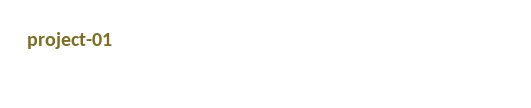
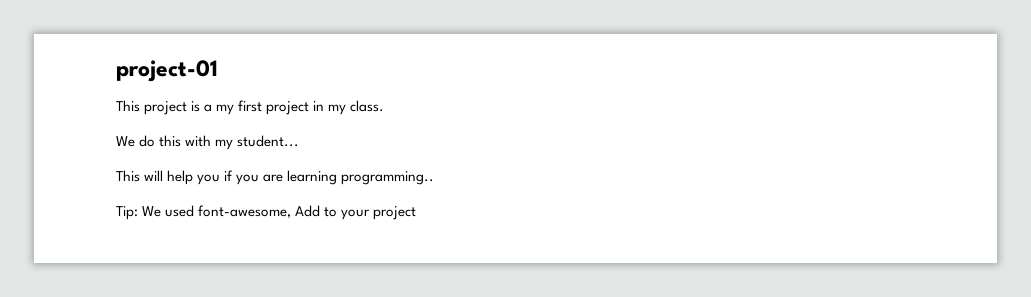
(112, 40) none -> [116,100,385,115] [116,135,300,150] [116,170,435,185] [116,205,417,220] // This project is a my first project in my class. // We do this with my student... // This will help you if you are learning programming.. // Tip: We used font-awesome, Add to your project

